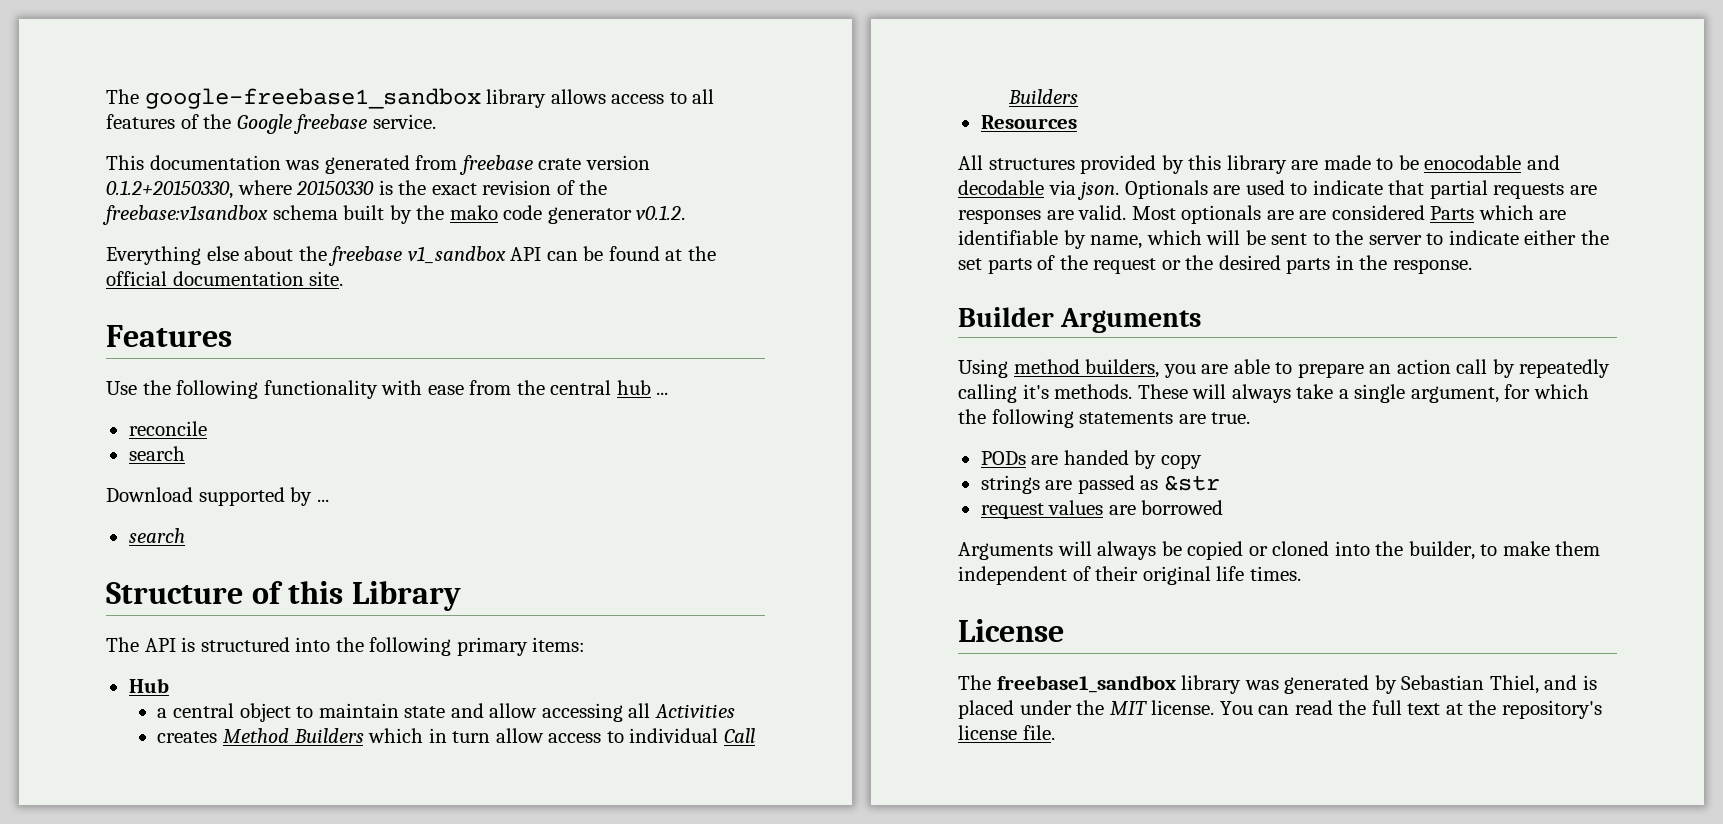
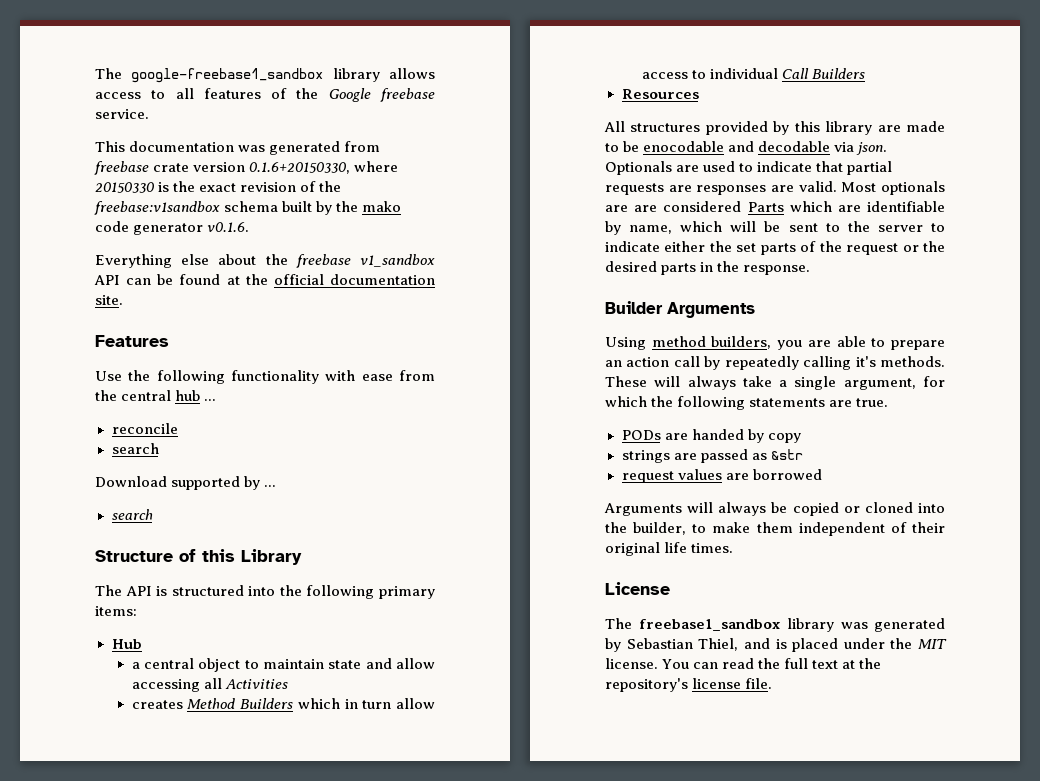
[106,180,233,199] 0.1.2+20150330, -> [249,162,351,174] 0.1.6+20150330,
[636,205,686,220] v0.1.2. -> [207,222,250,232] v0.1.6.

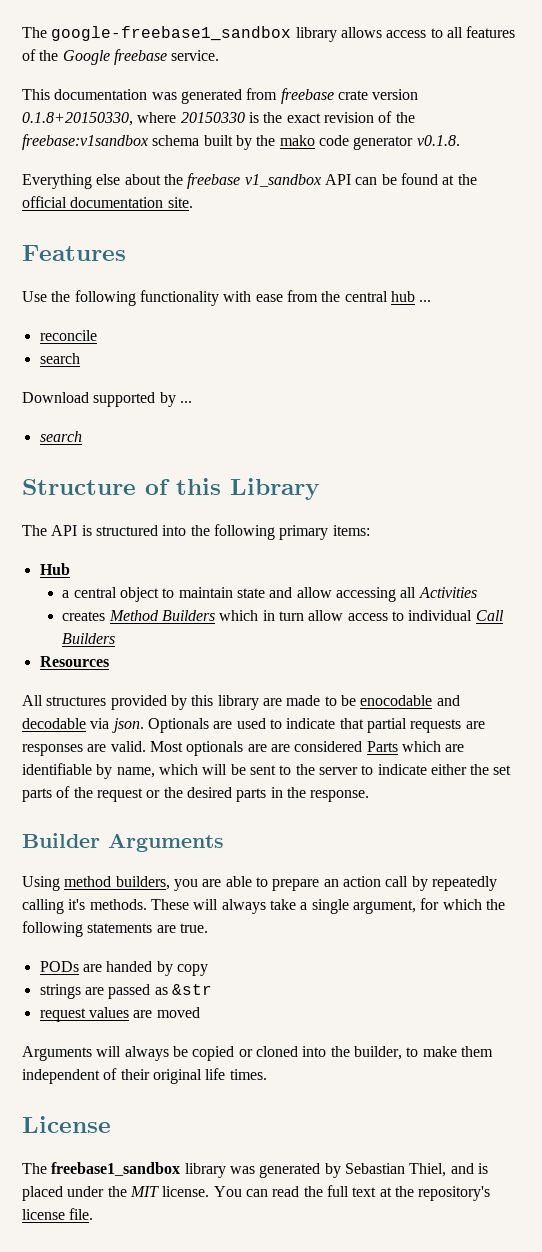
[249,162,351,174] 0.1.6+20150330, -> [22,112,133,126] 0.1.8+20150330,
[207,222,250,232] v0.1.6. -> [416,135,460,146] v0.1.8.
[752,469,822,480] borrowed -> [156,1007,200,1018] moved

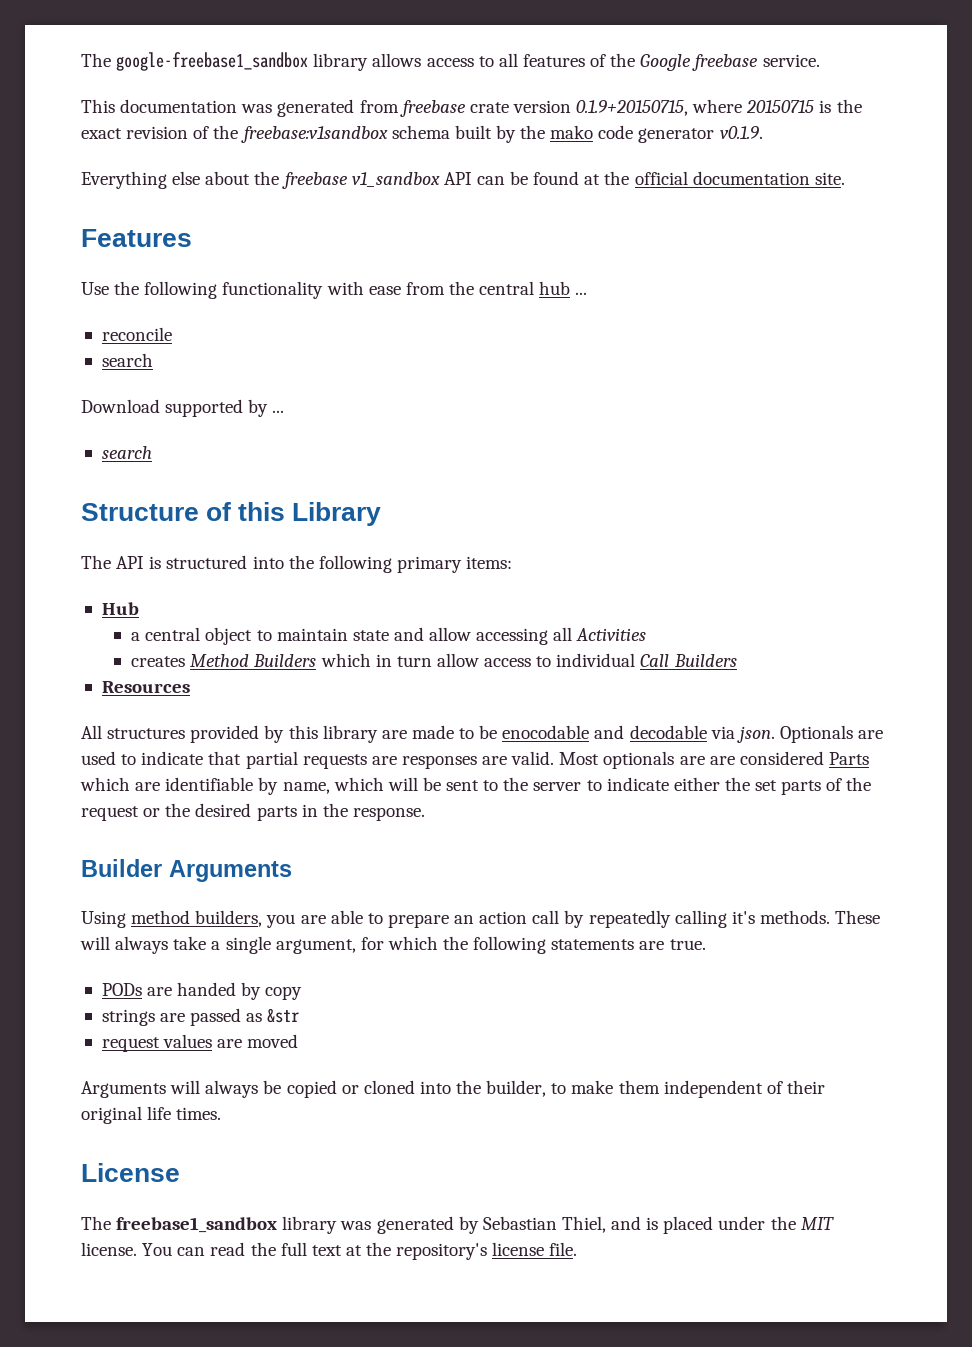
[22,112,245,126] 0.1.8+20150330, where 20150330 -> [576,99,815,116] 0.1.9+20150715, where 20150715
[416,135,460,146] v0.1.8. -> [719,126,763,139] v0.1.9.

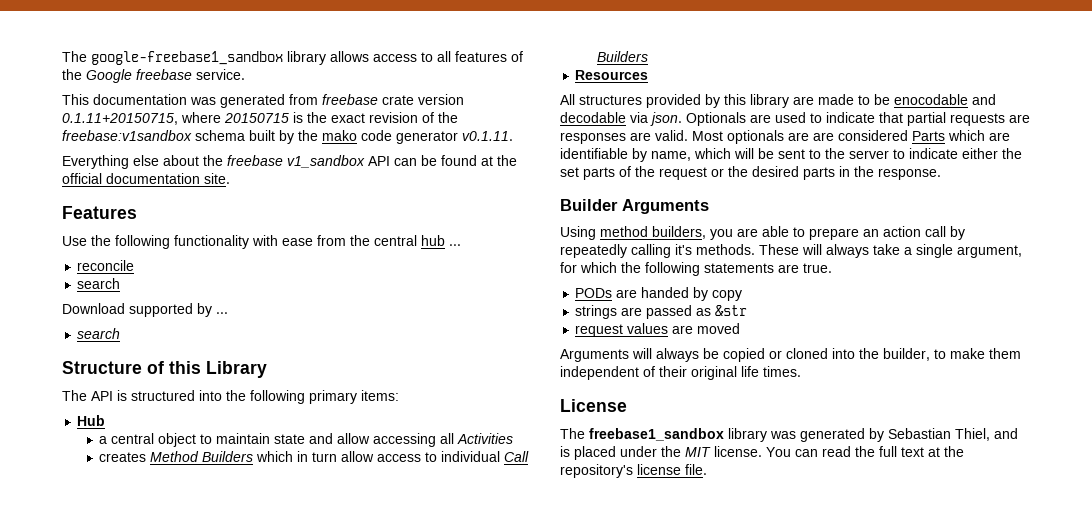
[576,100,689,116] 0.1.9+20150715, -> [62,113,178,125] 0.1.11+20150715,
[719,126,763,139] v0.1.9. -> [462,131,513,141] v0.1.11.

